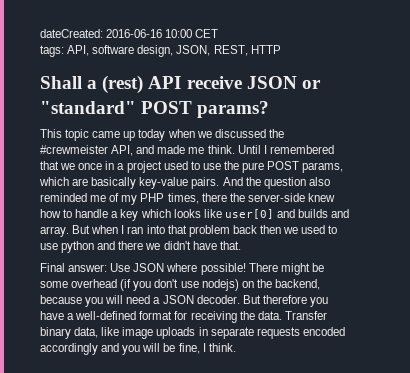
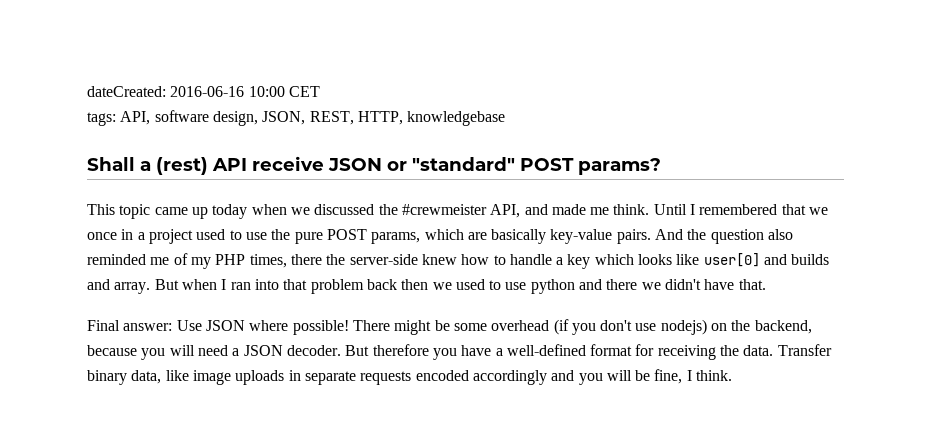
[250,45,281,54] HTTP -> [357,111,506,126] HTTP, knowledgebase

